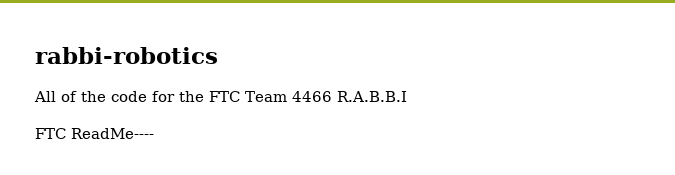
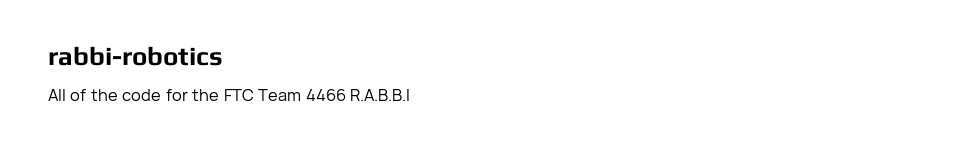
[35,128,154,139] // FTC ReadMe---- -> (411, 95) none

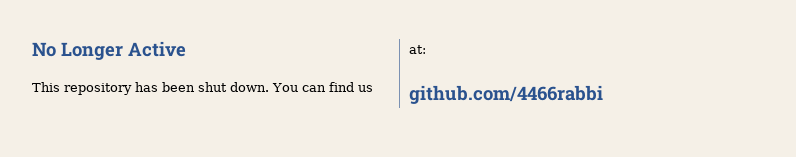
[48,46,223,66] [48,89,411,101] rabbi-robotics // All of the code for the FTC Team 4466 R.A.B.B.I -> [32,41,186,60] [32,82,373,95] [409,45,426,54] [409,85,603,104] No Longer Active // This repository has been shut down. You can find us at: // github.com/4466rabbi

